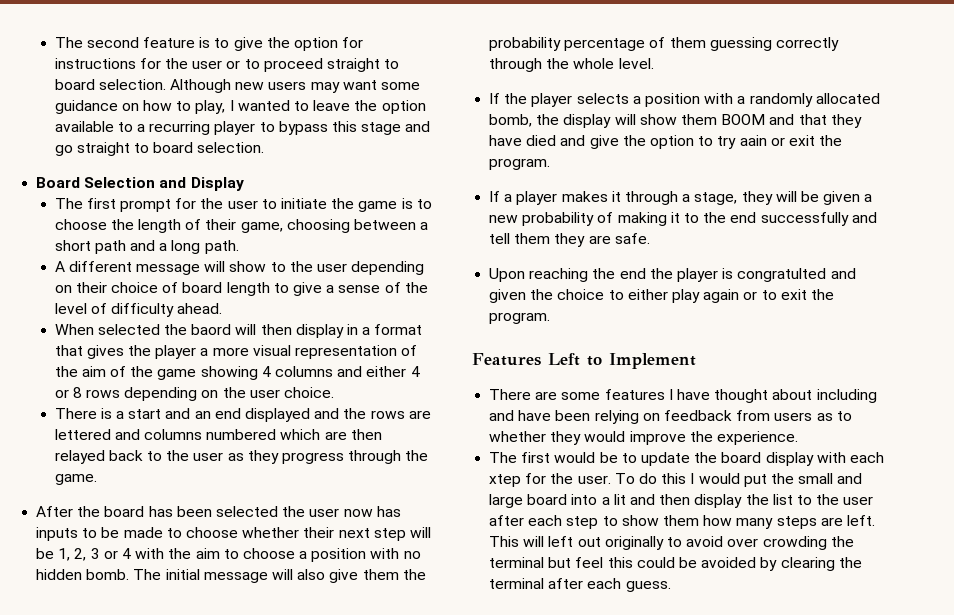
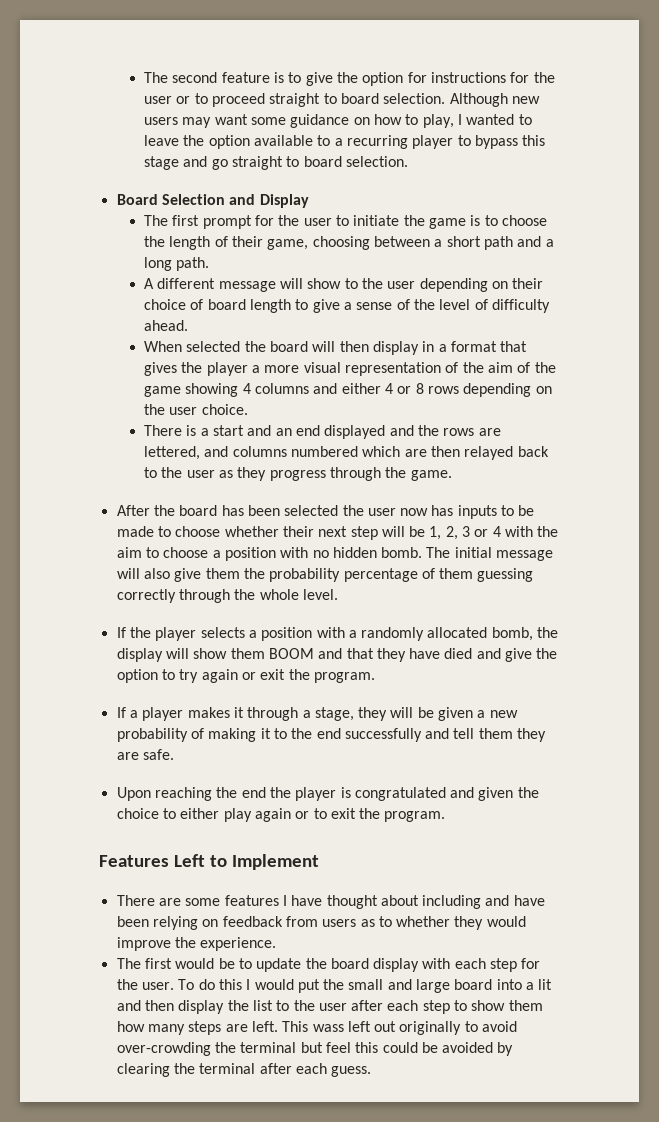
[191,324,232,335] baord -> [270,341,309,352] board
[54,429,111,440] lettered -> [144,446,201,460] lettered,
[739,135,767,146] aain -> [201,669,238,683] again
[737,268,827,282] congratulted -> [354,787,446,801] congratulated
[489,474,522,487] xtep -> [490,958,518,972] step
[523,536,545,547] will -> [312,1024,344,1032] wass
[727,536,827,550] over crowding -> [116,1042,211,1056] over-crowding

